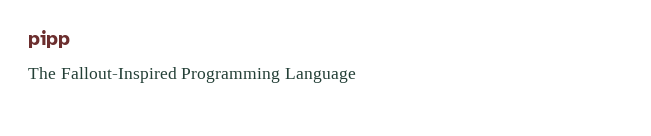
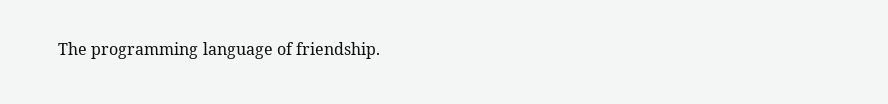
[28,30,70,48] [28,67,357,83] pipp // The Fallout-Inspired Programming Language -> [58,42,381,59] The programming language of friendship.

